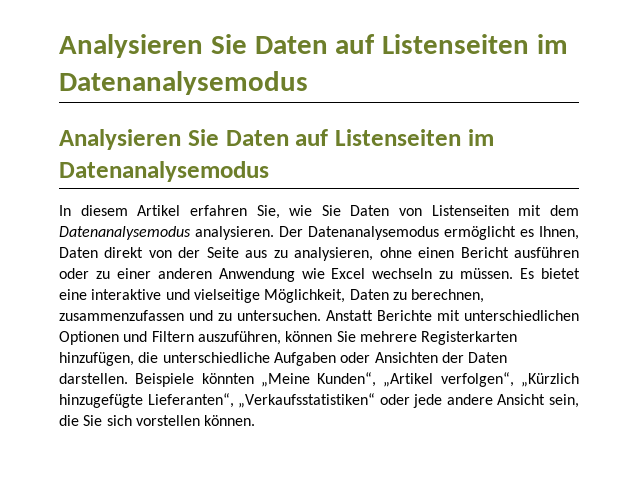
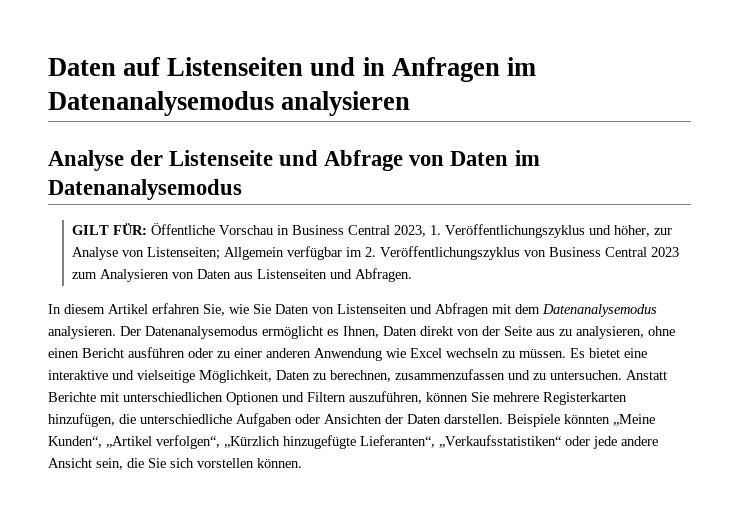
[59,34,569,58] [59,71,308,95] [59,129,494,150] [59,161,269,182] Analysieren Sie Daten auf Listenseiten im Datenanalysemodus // Analysieren Sie Daten auf Listenseiten im Datenanalysemodus -> [48,57,536,82] [48,91,411,116] [48,150,540,171] [48,179,242,200] [71,223,672,238] [71,246,679,260] [71,268,412,282] Daten auf Listenseiten und in Anfragen im Datenanalysemodus analysieren // Analyse der Listenseite und Abfrage von Daten im Datenanalysemodus // GILT FÜR: Öffentliche Vorschau in Business Central 2023, 1. Veröffentlichungszyklus und höher, zur Analyse von Listenseiten; Allgemein verfügbar im 2. Veröffentlichungszyklus von Business Central 2023 zum Analysieren von Daten aus Listenseiten und Abfragen.
(509, 210) none -> [410,303,489,317] und Abfragen

